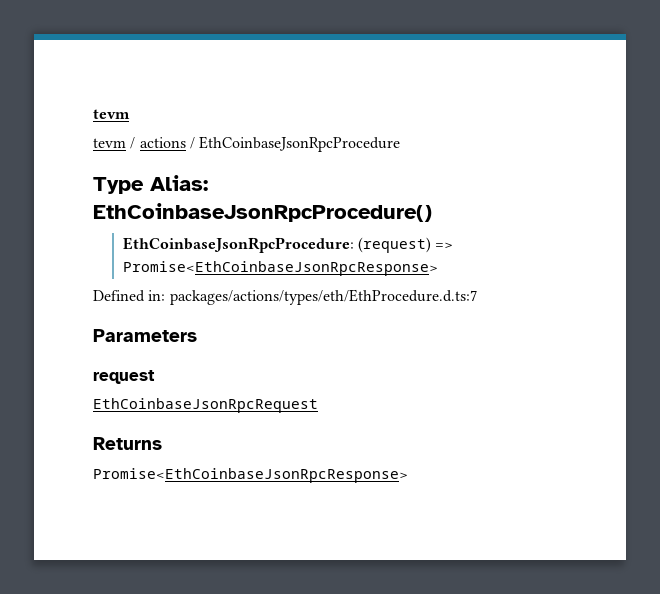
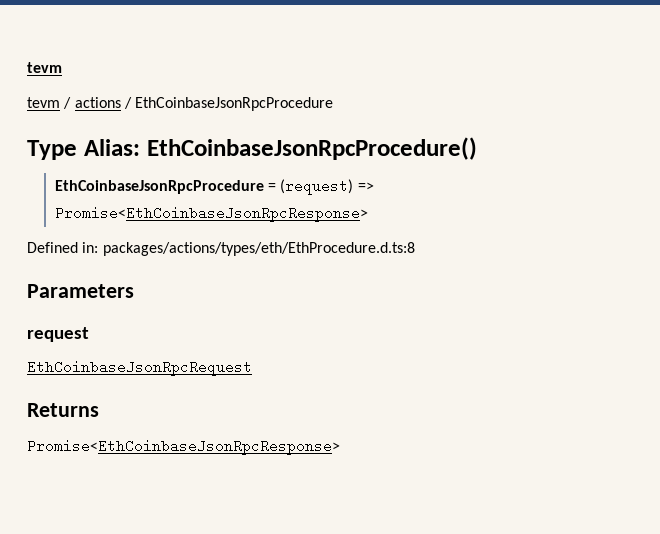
[122,237,354,253] EthCoinbaseJsonRpcProcedure: -> [54,180,277,194] EthCoinbaseJsonRpcProcedure =
[169,289,477,305] packages/actions/types/eth/EthProcedure.d.ts:7 -> [102,242,415,256] packages/actions/types/eth/EthProcedure.d.ts:8

